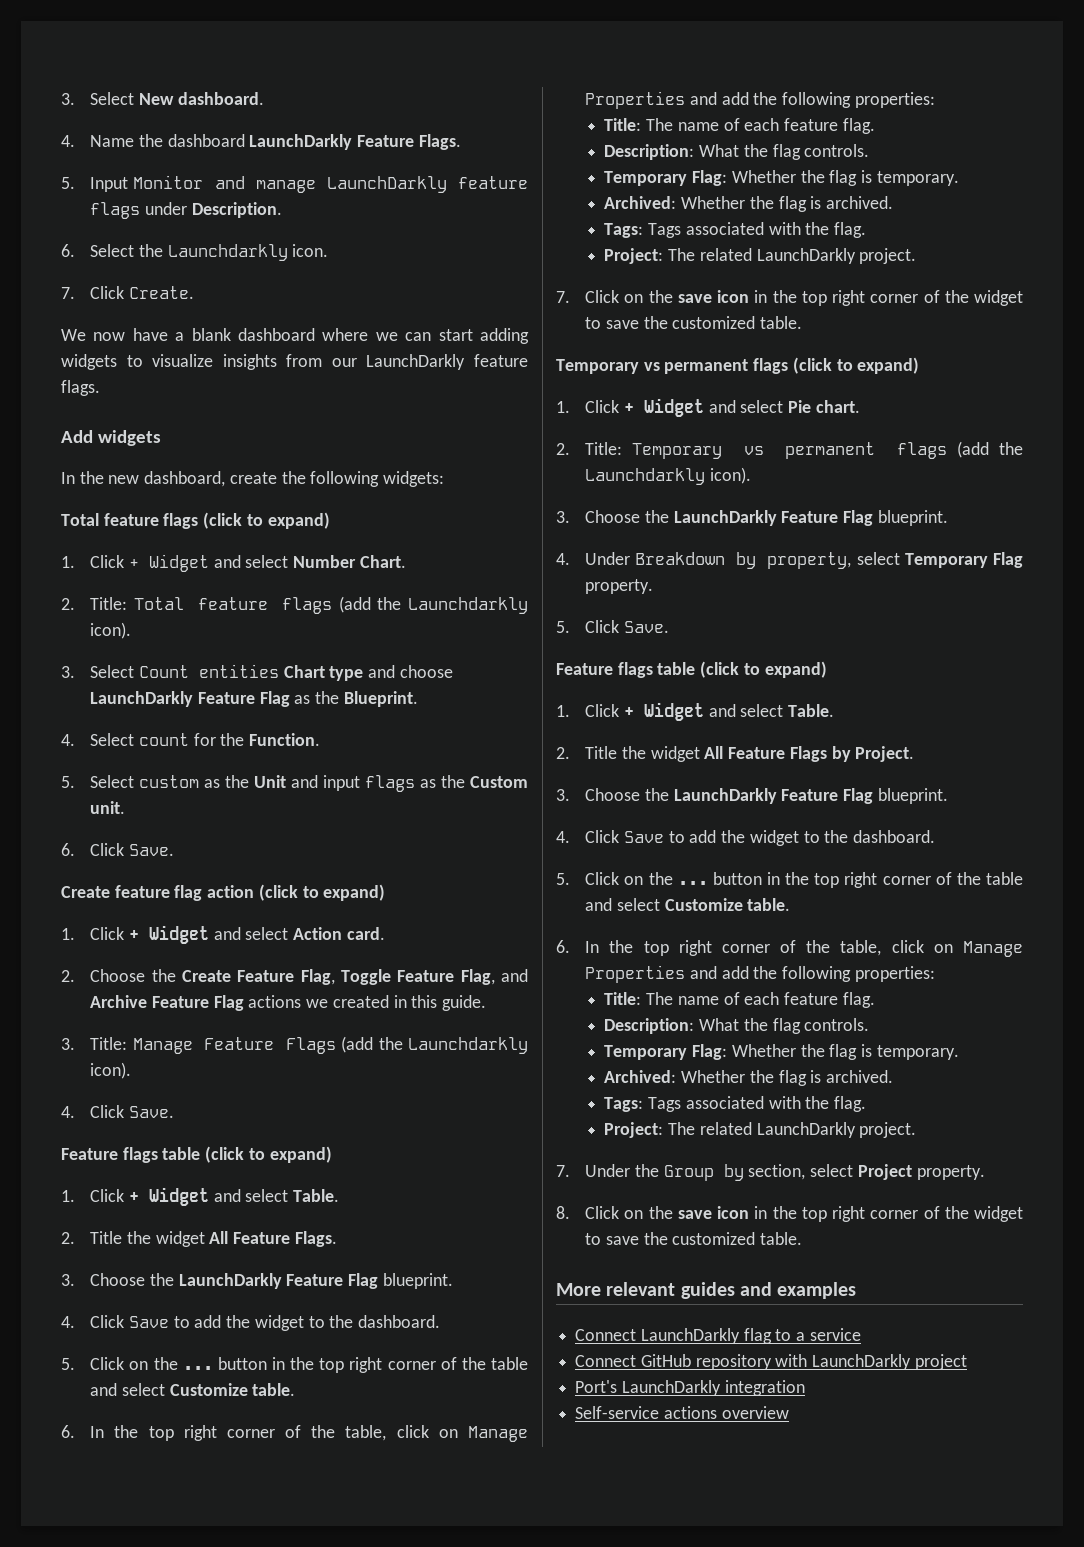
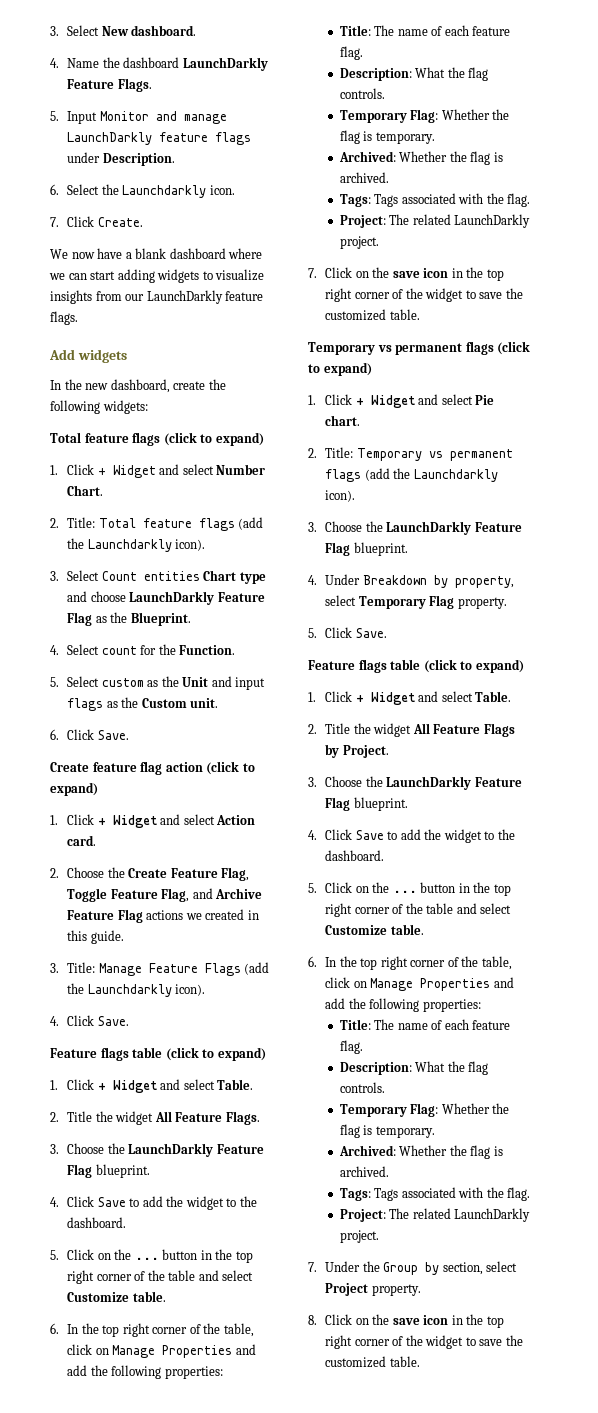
[556,1282,857,1299] [575,1328,861,1344] [575,1354,967,1370] [575,1380,805,1396] [575,1406,789,1419] // More relevant guides and examples // Connect LaunchDarkly flag to a service // Connect GitHub repository with LaunchDarkly project // Port's LaunchDarkly integration // Self-service actions overview -> (420, 1361) none

